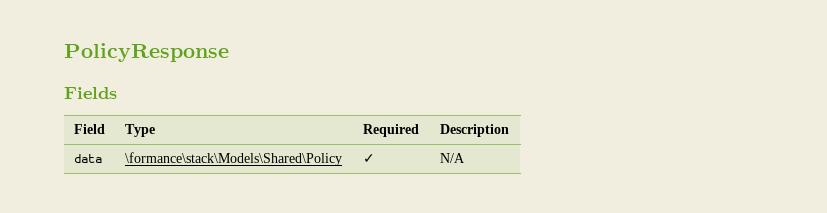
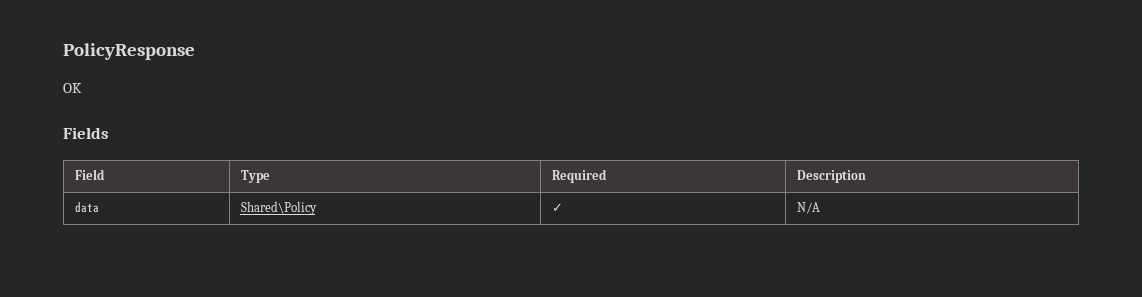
(229, 52) none -> [63,83,82,93] // OK
[124,152,342,166] \formance\stack\Models\Shared\Policy -> [240,201,317,215] Shared\Policy

